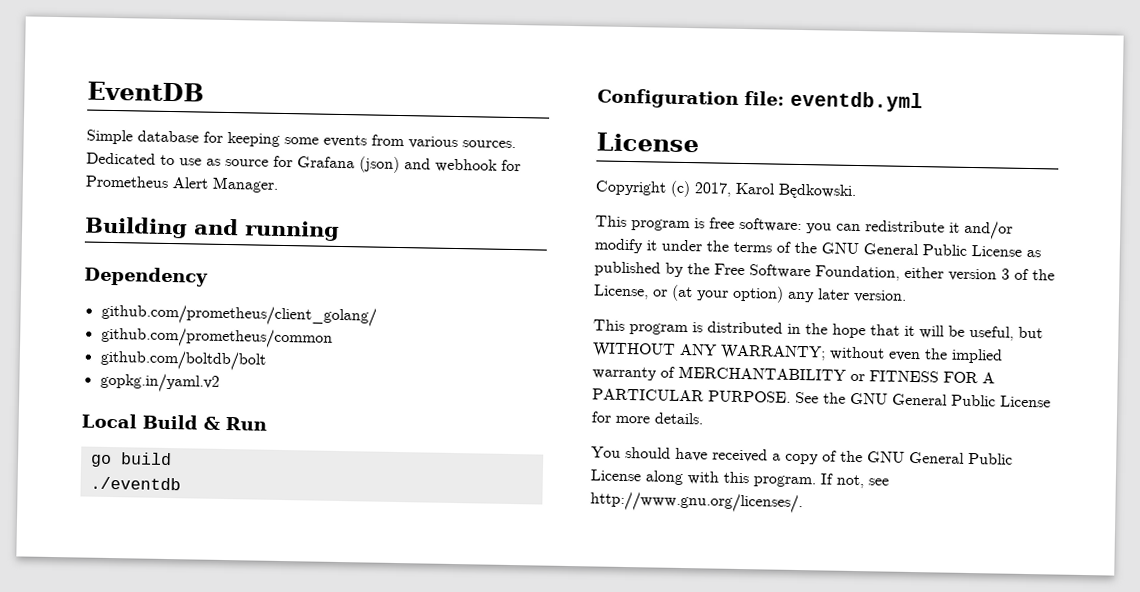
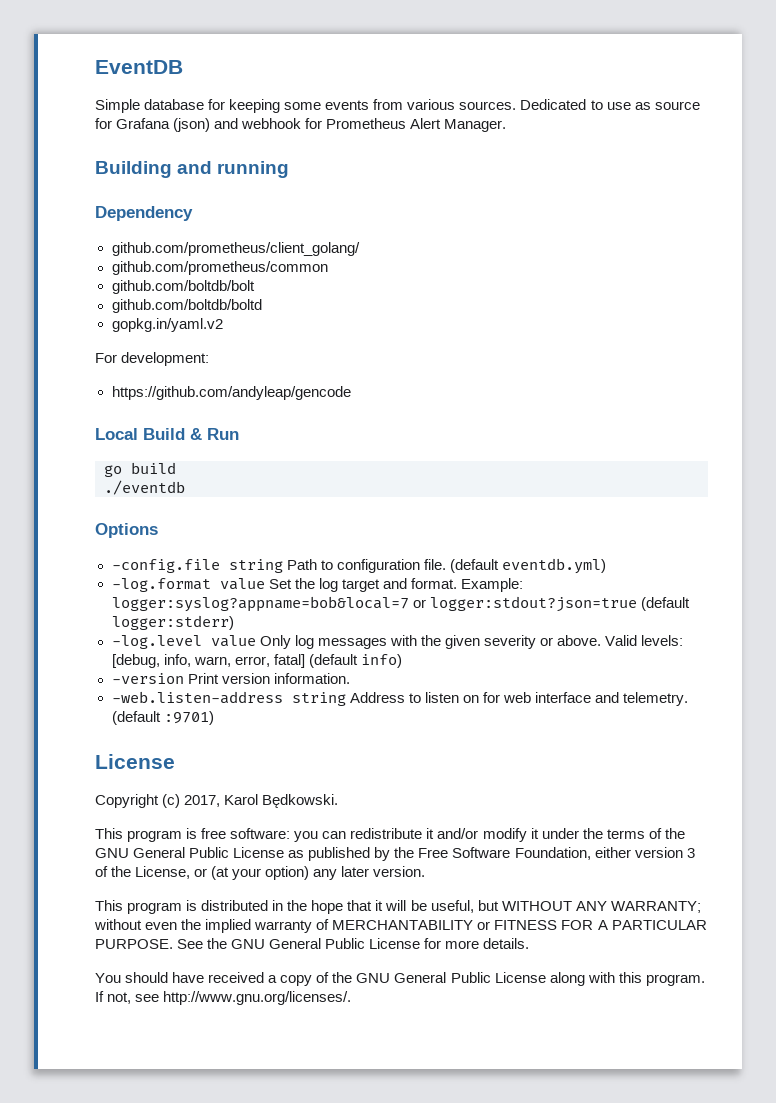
(266, 360) none -> [111,299,262,313] // github.com/boltdb/boltd
(220, 382) none -> [95,352,210,366] [111,386,351,400] // For development: // https://github.com/andyleap/gencode
[597,88,923,113] Configuration file: eventdb.yml -> [95,523,158,538] [111,558,606,574] [111,578,523,592] [111,596,690,612] [111,615,234,630] [111,635,684,649] [111,654,402,668] [111,673,350,684] [111,691,688,706] [111,711,214,725] Options // -config.file string Path to configuration file. (default eventdb.yml) // -log.format value Set the log target and format. Example: logger:syslog?appname=bob&local=7 or logger:stdout?json=true (default logger:stderr) // -log.level value Only log messages with the given severity or above. Valid levels: [debug, info, warn, error, fatal] (default info) // -version Print version information. // -web.listen-address string Address to listen on for web interface and telemetry. (default :9701)

